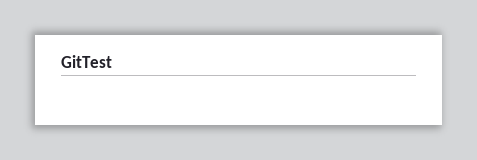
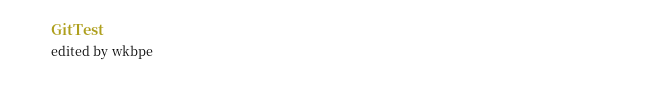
(112, 61) none -> [51,45,153,60] // edited by wkbpe

